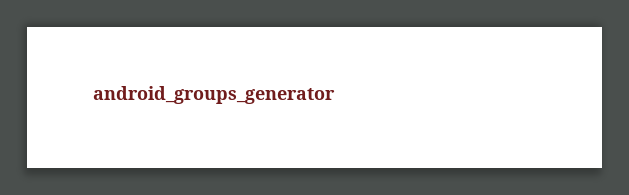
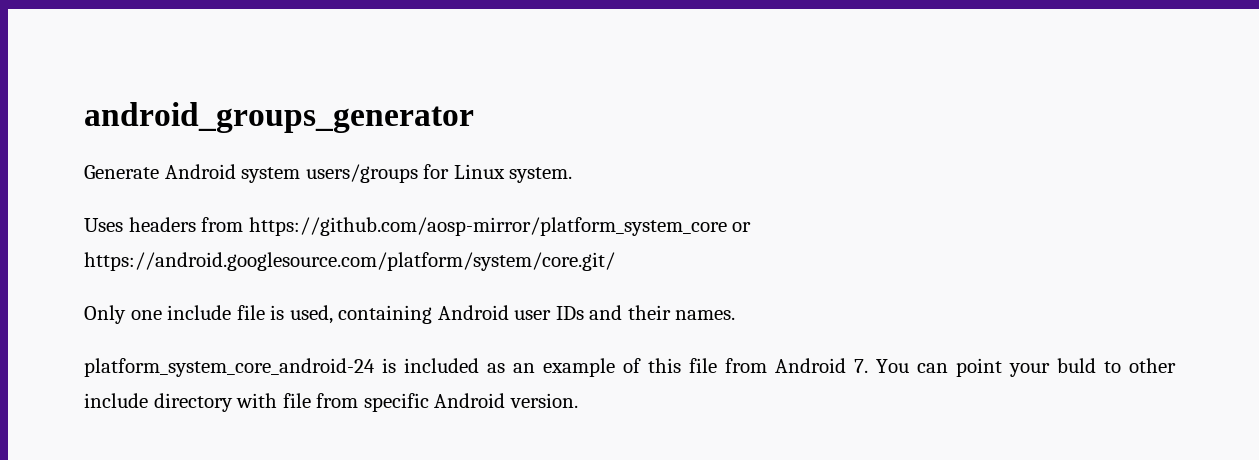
(335, 95) none -> [84,164,573,183] [84,217,752,236] [84,252,615,271] [84,305,736,324] [84,358,1176,377] [84,393,578,412] // Generate Android system users/groups for Linux system. // Uses headers from https://github.com/aosp-mirror/platform_system_core or https://android.googlesource.com/platform/system/core.git/ // Only one include file is used, containing Android user IDs and their names. // platform_system_core_android-24 is included as an example of this file from Android 7. You can point your buld to other include directory with file from specific Android version.

